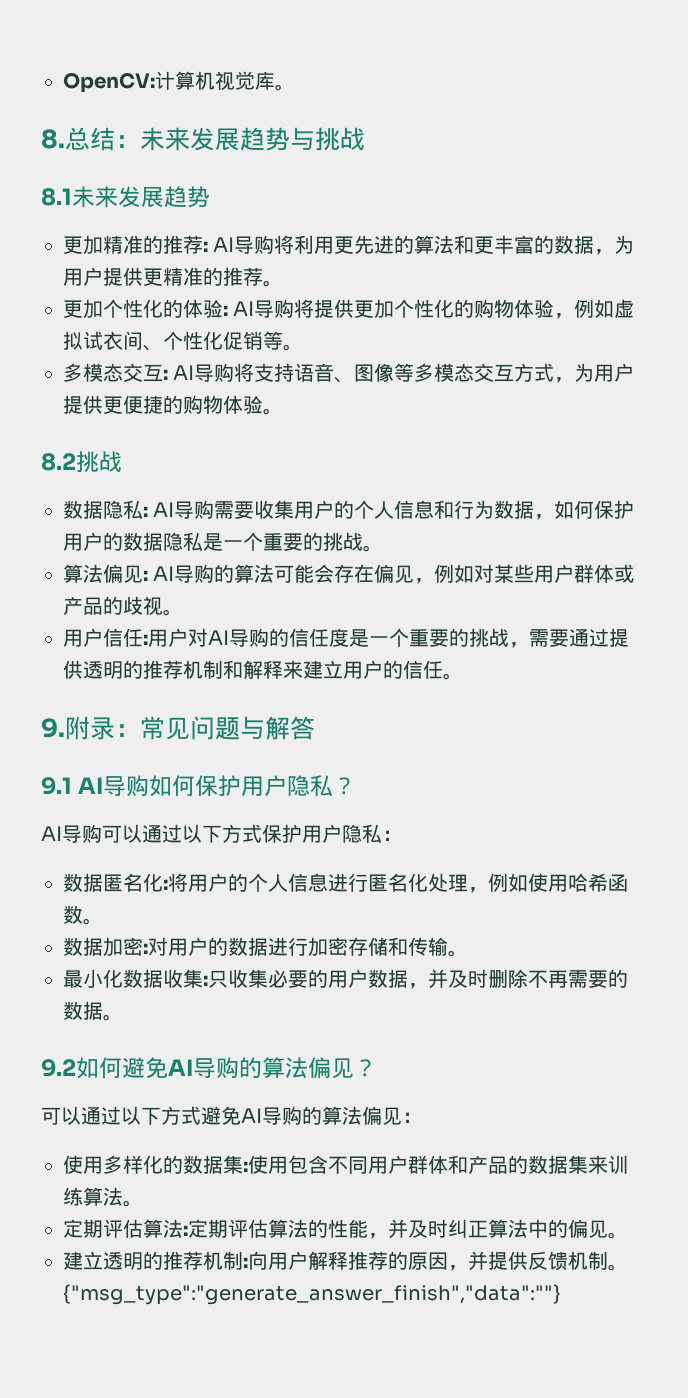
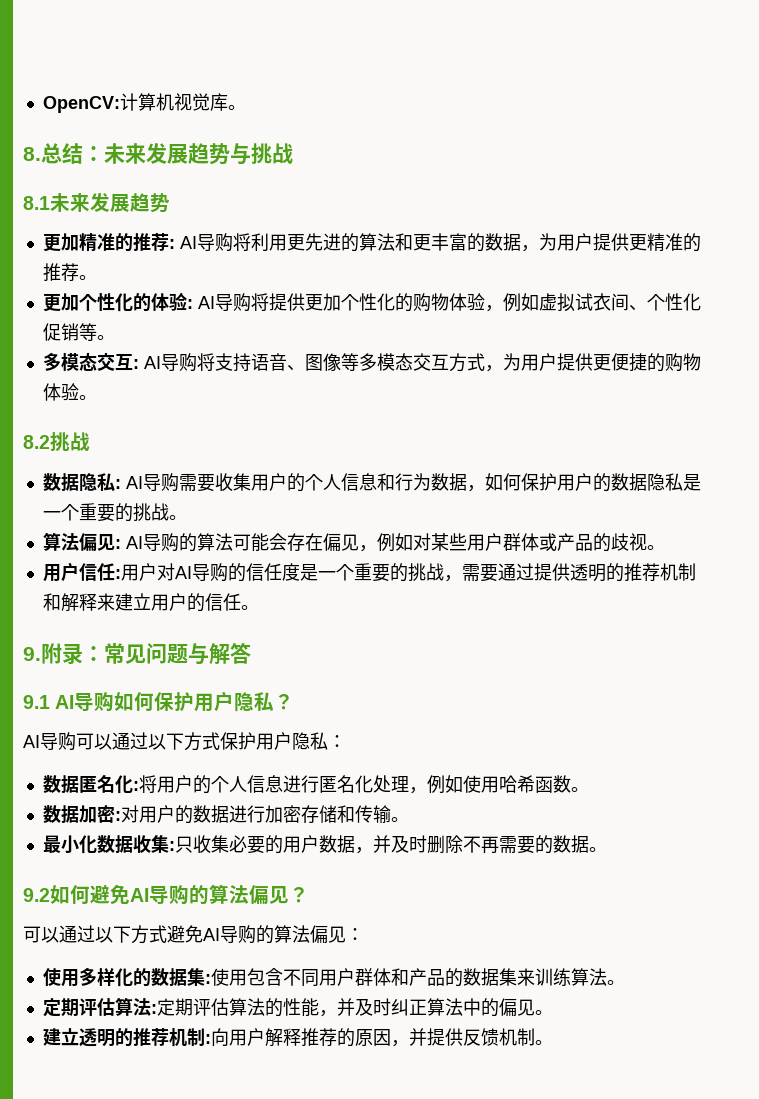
[63,1284,561,1305] {"msg_type":"generate_answer_finish","data":""} -> (553, 1042) none

